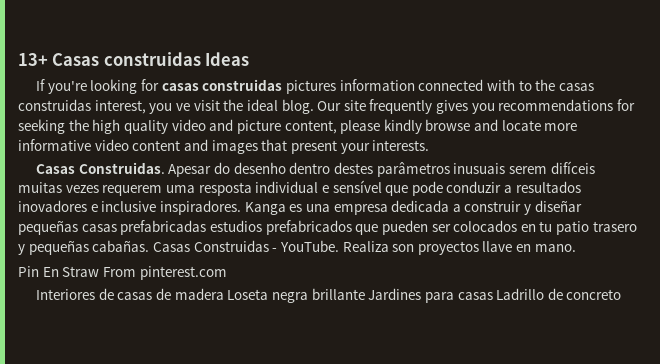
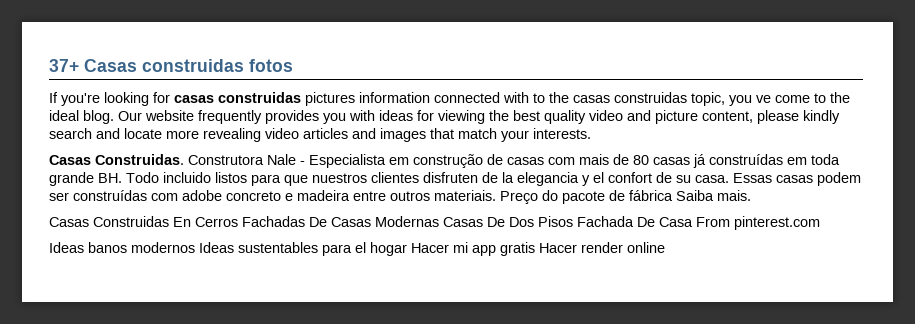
[18,53,48,66] 13+ -> [49,59,79,72] 37+
[205,52,250,66] Ideas -> [249,59,293,72] fotos
[94,100,146,114] interest, -> [691,92,725,106] topic,
[193,100,220,111] visit -> [775,93,826,103] come to
[343,99,636,114] [18,119,121,134] site frequently gives you recommendations for seeking the high -> [145,110,540,124] website frequently provides you with ideas for viewing the best
[425,119,471,131] browse -> [49,128,92,139] search
[18,139,181,151] informative video content -> [203,128,348,142] revealing video articles
[290,140,337,154] present -> [458,128,497,139] match
[168,161,595,177] [18,180,581,196] [18,200,582,215] [18,220,637,235] [18,240,576,255] [18,266,227,280] [36,288,622,303] Apesar do desenho dentro destes parâmetros inusuais serem difíceis muitas vezes requerem uma resposta individual e sensível que pode conduzir a resultados inovadores e inclusive inspiradores. Kanga es una empresa dedicada a construir y diseñar pequeñas casas prefabricadas estudios prefabricados que pueden ser colocados en tu patio trasero y pequeñas cabañas. Casas Construidas - YouTube. Realiza son proyectos llave en mano. // Pin En Straw From pinterest.com // Interiores de casas de madera Loseta negra brillante Jardines para casas Ladrillo de concreto -> [188,154,840,168] [49,172,861,186] [49,190,751,204] [49,216,820,230] [49,242,665,256] Construtora Nale - Especialista em construção de casas com mais de 80 casas já construídas em toda grande BH. Todo incluido listos para que nuestros clientes disfruten de la elegancia y el confort de su casa. Essas casas podem ser construídas com adobe concreto e madeira entre outros materiais. Preço do pacote de fábrica Saiba mais. // Casas Construidas En Cerros Fachadas De Casas Modernas Casas De Dos Pisos Fachada De Casa From pinterest.com // Ideas banos modernos Ideas sustentables para el hogar Hacer mi app gratis Hacer render online

